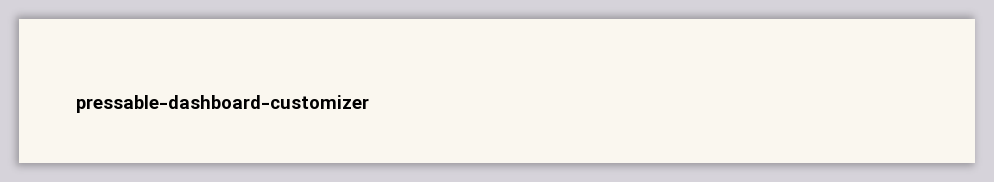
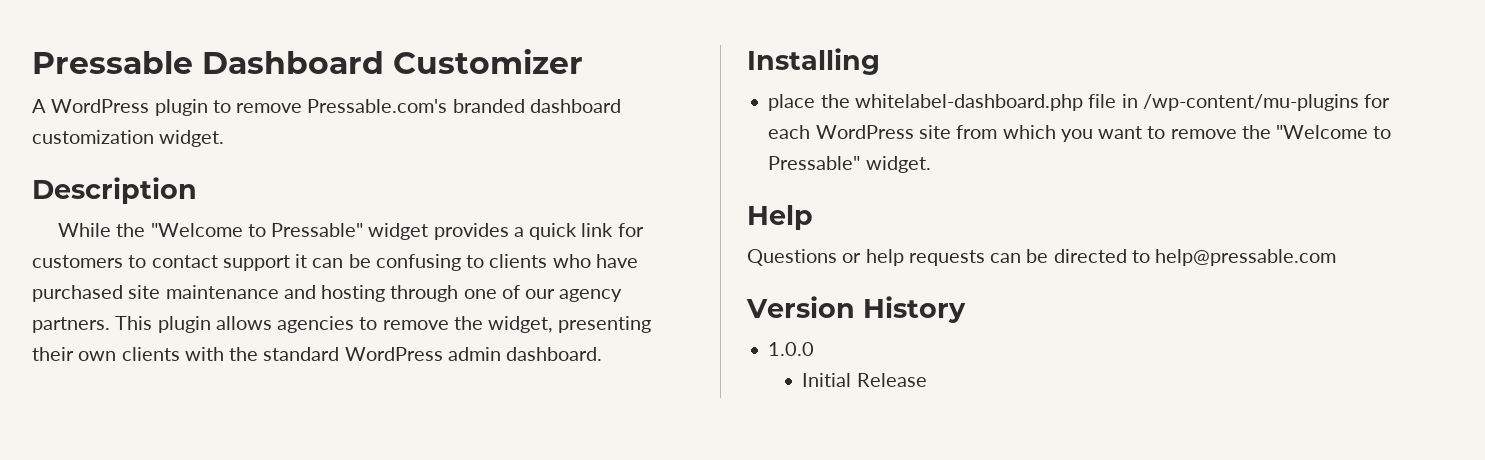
[76,95,369,113] pressable-dashboard-customizer -> [32,49,583,74] [32,99,621,116] [32,130,225,147] [32,177,197,204] [58,223,644,240] [32,254,638,271] [32,285,623,302] [32,316,652,333] [32,347,603,361] [747,48,880,75] [768,94,1391,111] [768,125,1392,142] [768,156,931,173] [747,205,813,230] [747,249,1337,266] [746,296,966,323] [768,342,815,356] [802,373,927,387] Pressable Dashboard Customizer // A WordPress plugin to remove Pressable.com's branded dashboard customization widget. // Description // While the "Welcome to Pressable" widget provides a quick link for customers to contact support it can be confusing to clients who have purchased site maintenance and hosting through one of our agency partners. This plugin allows agencies to remove the widget, presenting their own clients with the standard WordPress admin dashboard. // Installing // place the whitelabel-dashboard.php file in /wp-content/mu-plugins for each WordPress site from which you want to remove the "Welcome to Pressable" widget. // Help // Questions or help requests can be directed to help@pressable.com // Version History // 1.0.0 // Initial Release

